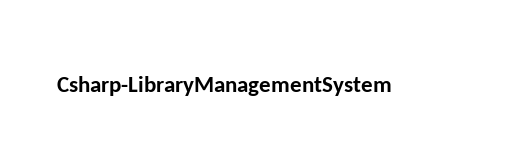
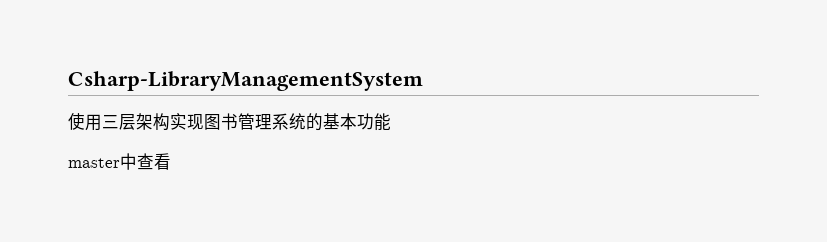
(392, 86) none -> [68,113,391,131] [68,153,171,170] // 使用三层架构实现图书管理系统的基本功能 // master中查看

